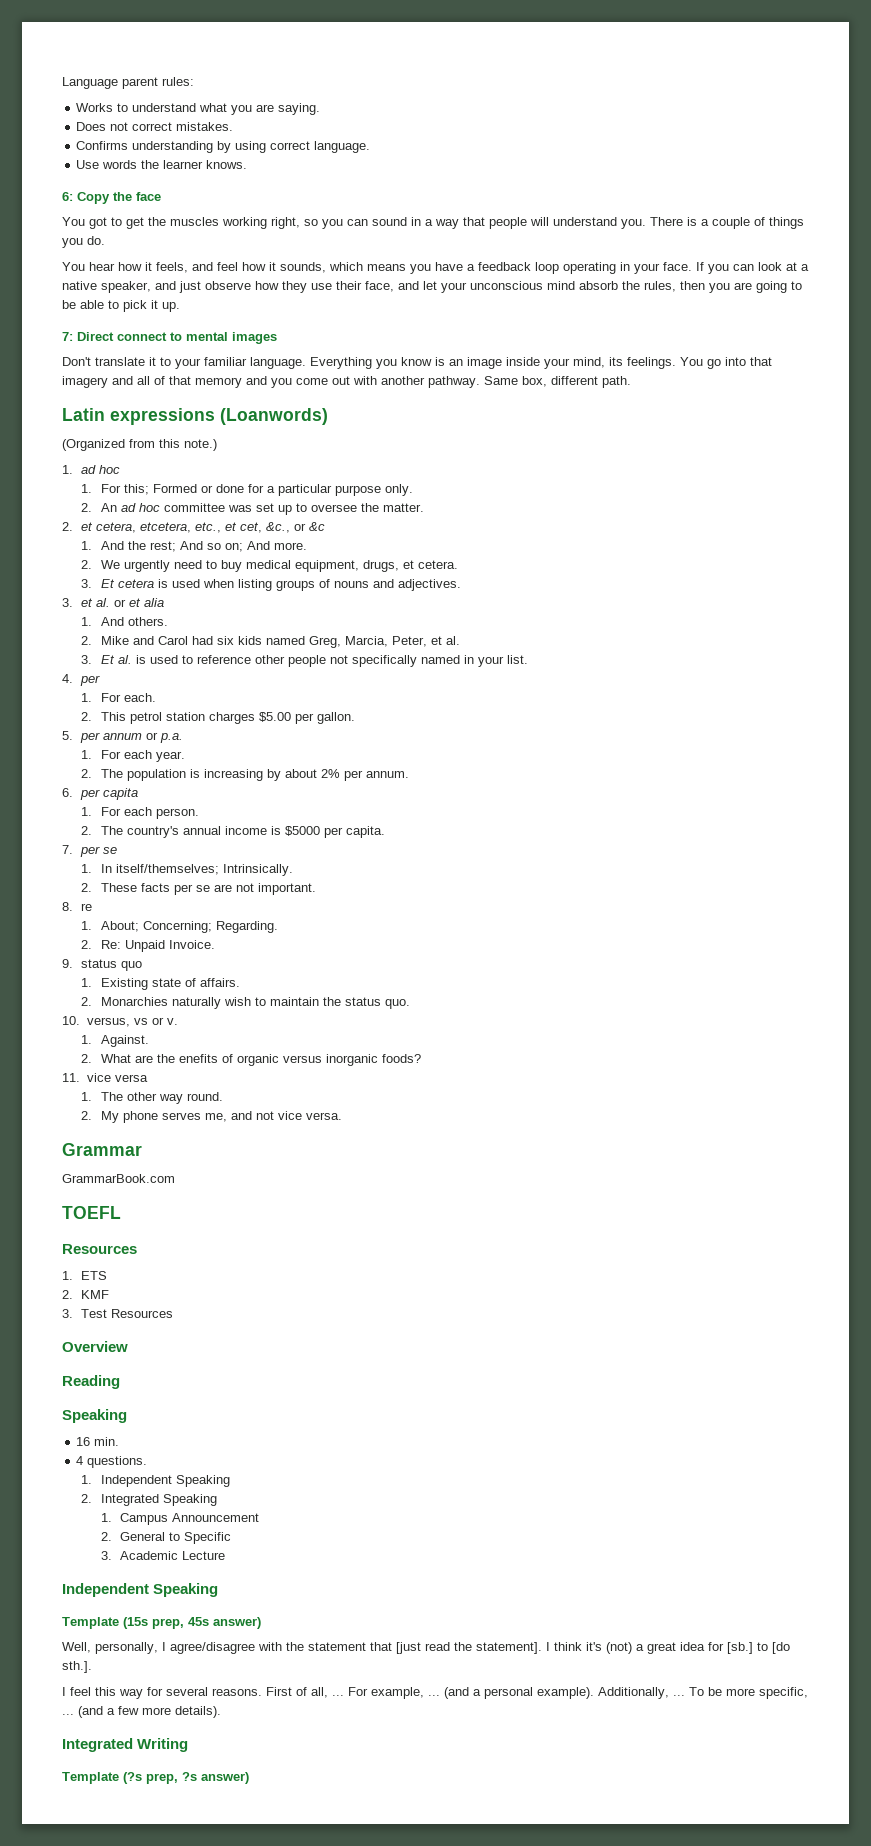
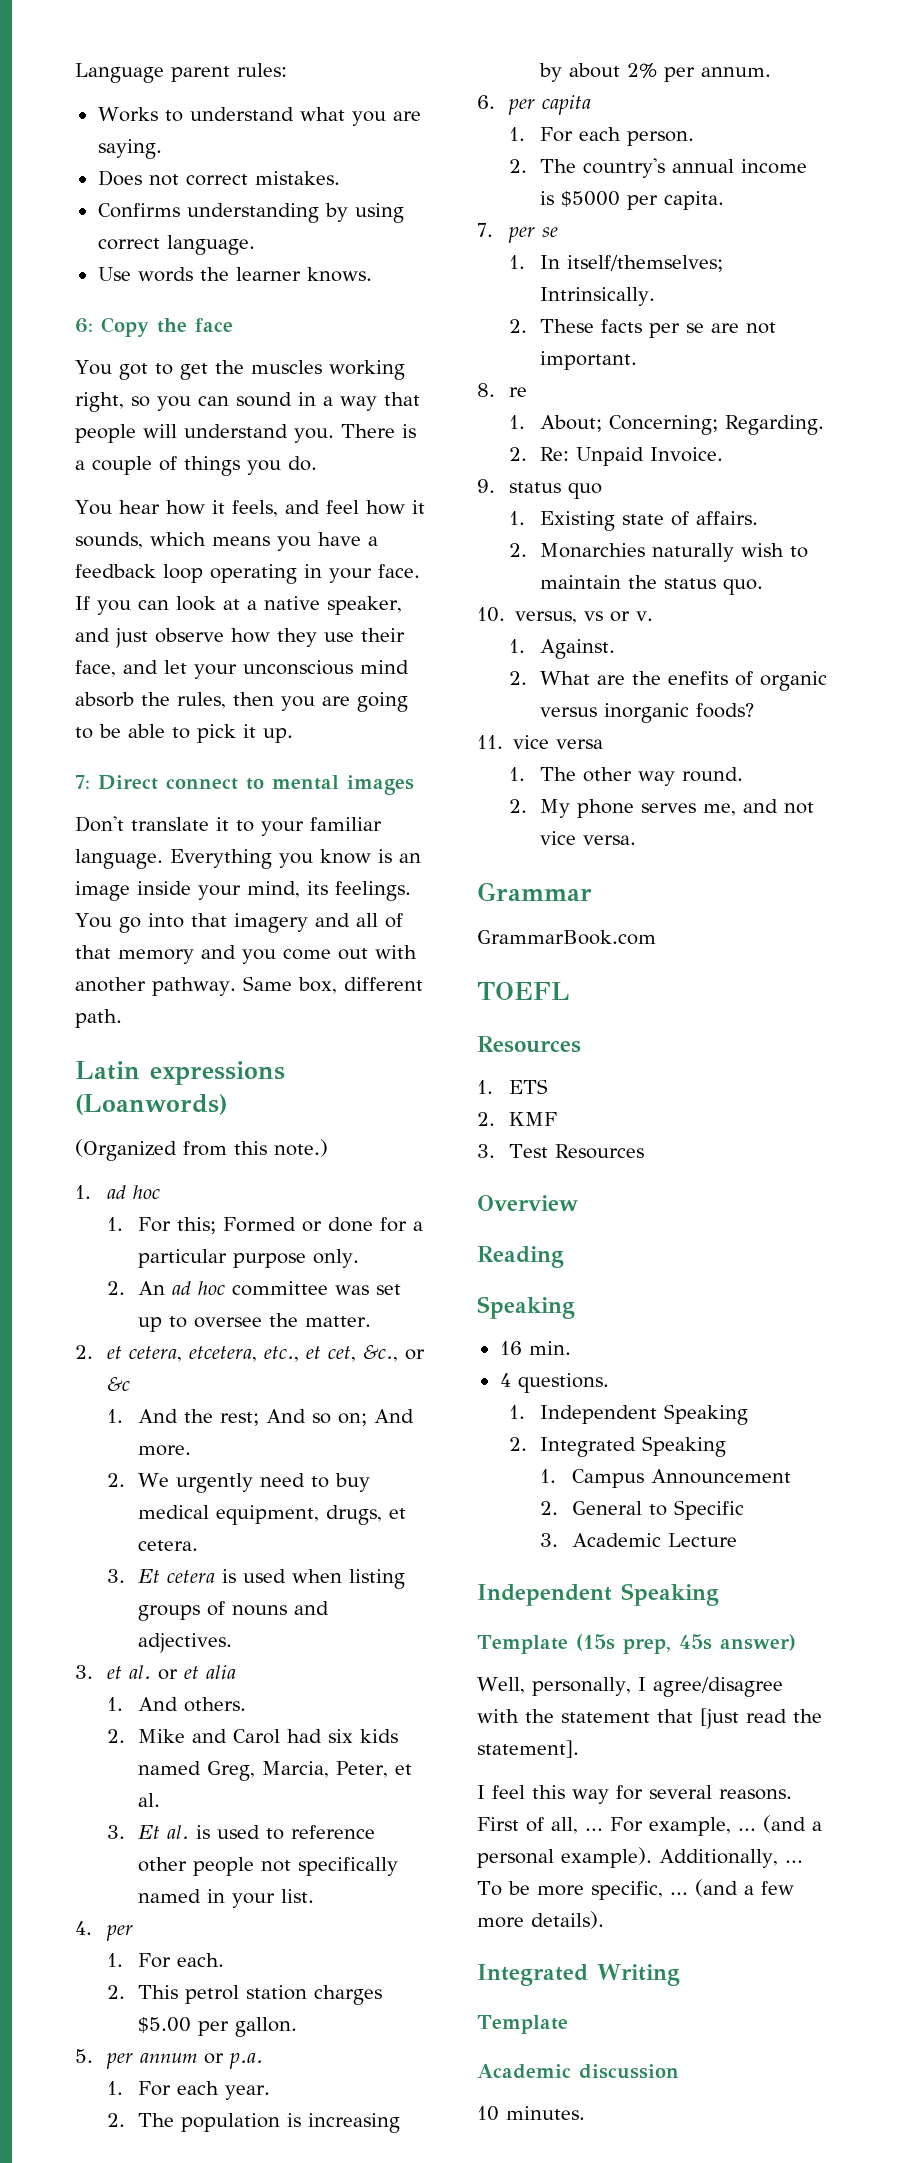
[546,1642,790,1654] [62,1661,92,1673] I think it's (not) a great idea for [sb.] to [do sth.]. -> (579, 1749) none
[123,1772,249,1784] (?s prep, ?s answer) -> [477,2064,679,2079] [477,2106,585,2121] // Academic discussion // 10 minutes.

